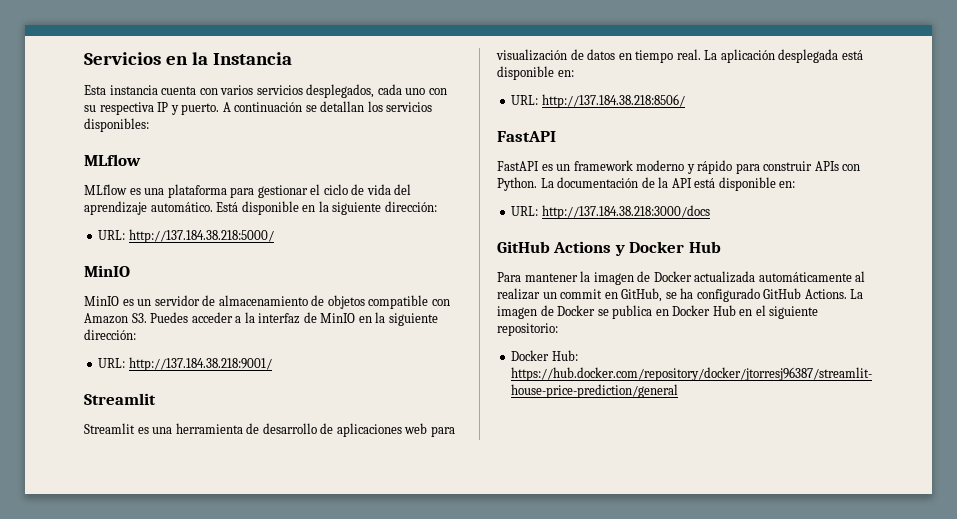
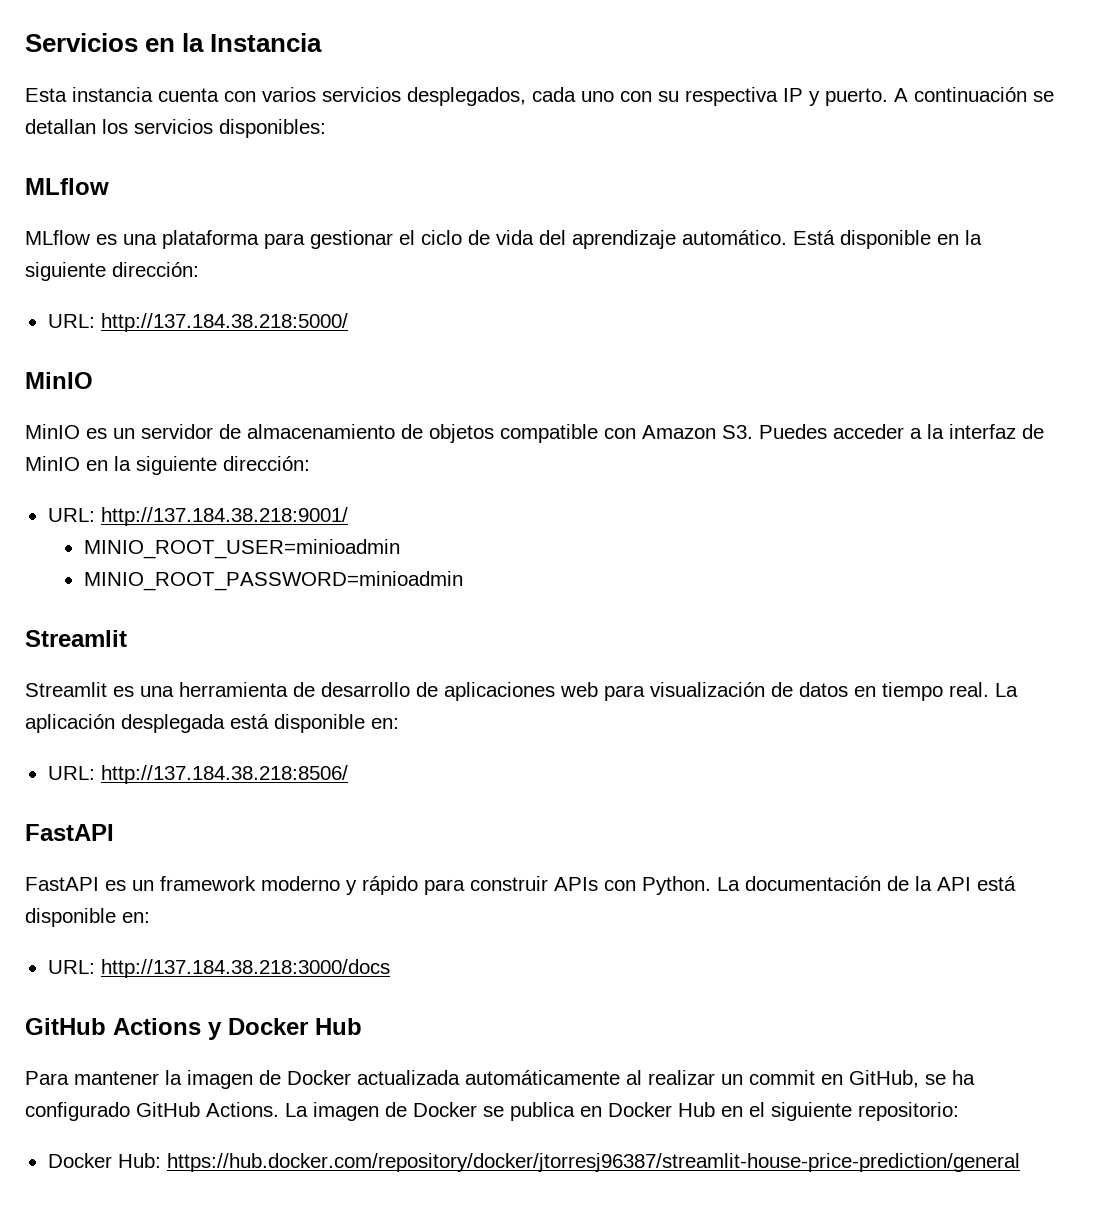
(272, 364) none -> [83,539,400,559] [83,571,463,591] // MINIO_ROOT_USER=minioadmin // MINIO_ROOT_PASSWORD=minioadmin

